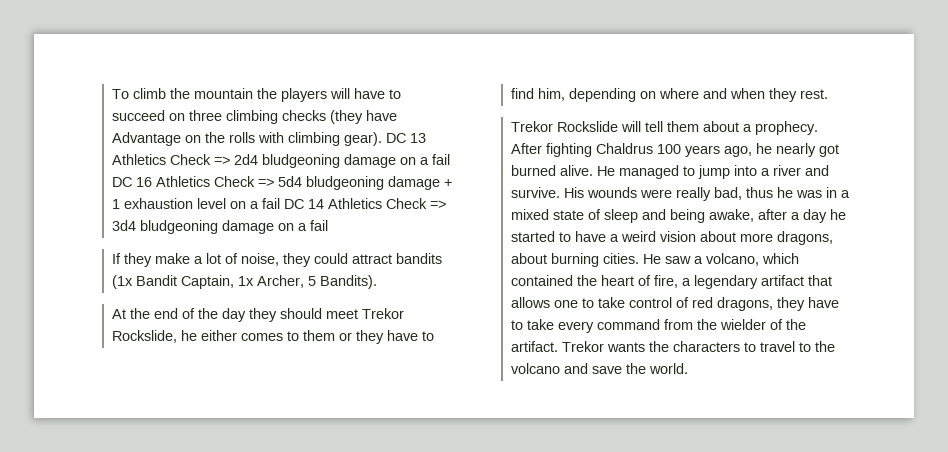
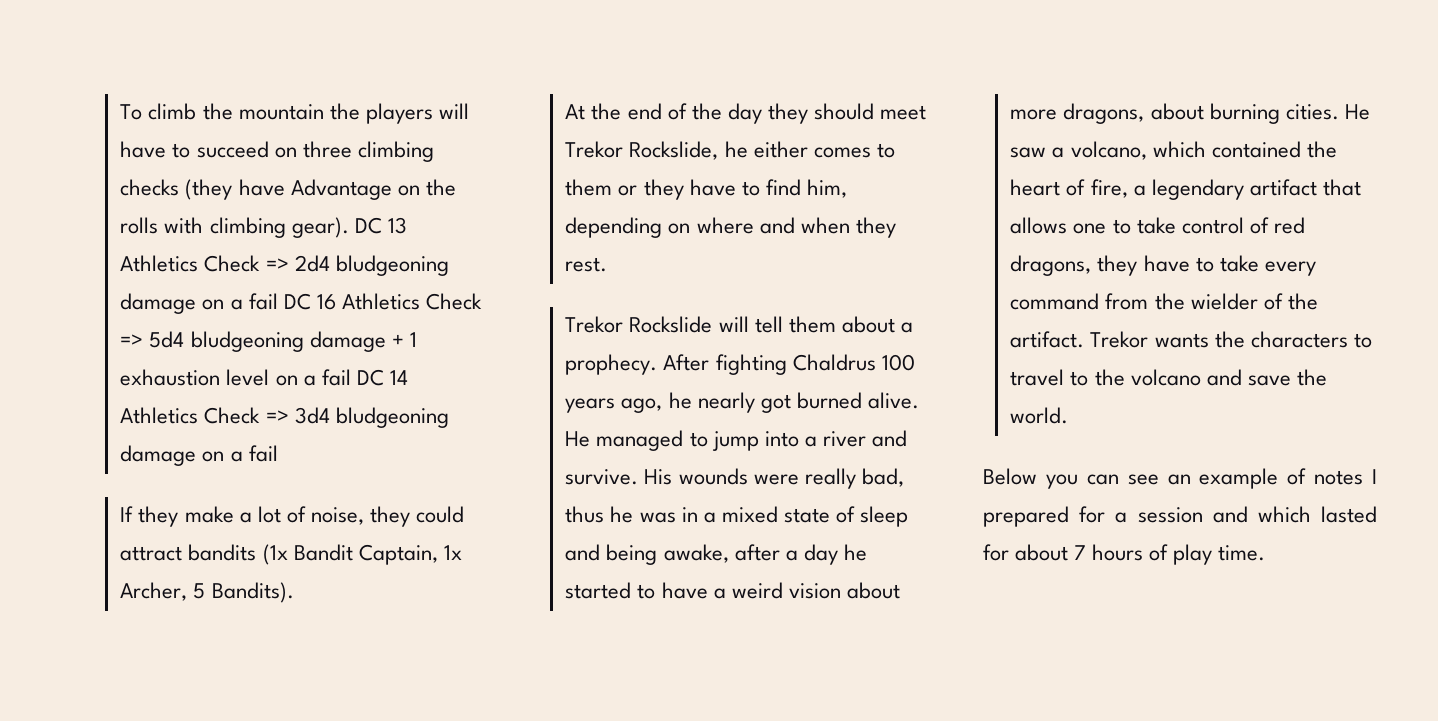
(689, 368) none -> [983,468,1377,489] [983,506,1377,527] [983,544,1266,565] // Below you can see an example of notes I prepared for a session and which lasted for about 7 hours of play time.

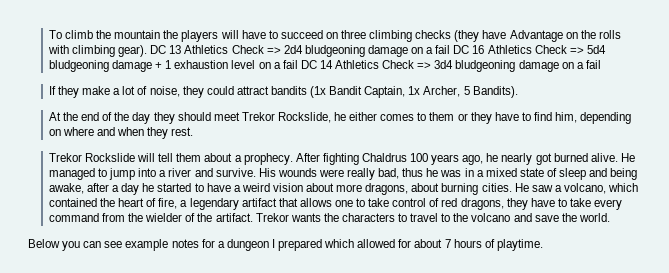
[1167,468,1377,489] [983,506,1377,527] an example of notes I prepared for a session and which lasted -> [125,239,396,251] example notes for a dungeon I prepared which allowed
[1173,544,1266,565] play time. -> [496,239,543,251] playtime.

